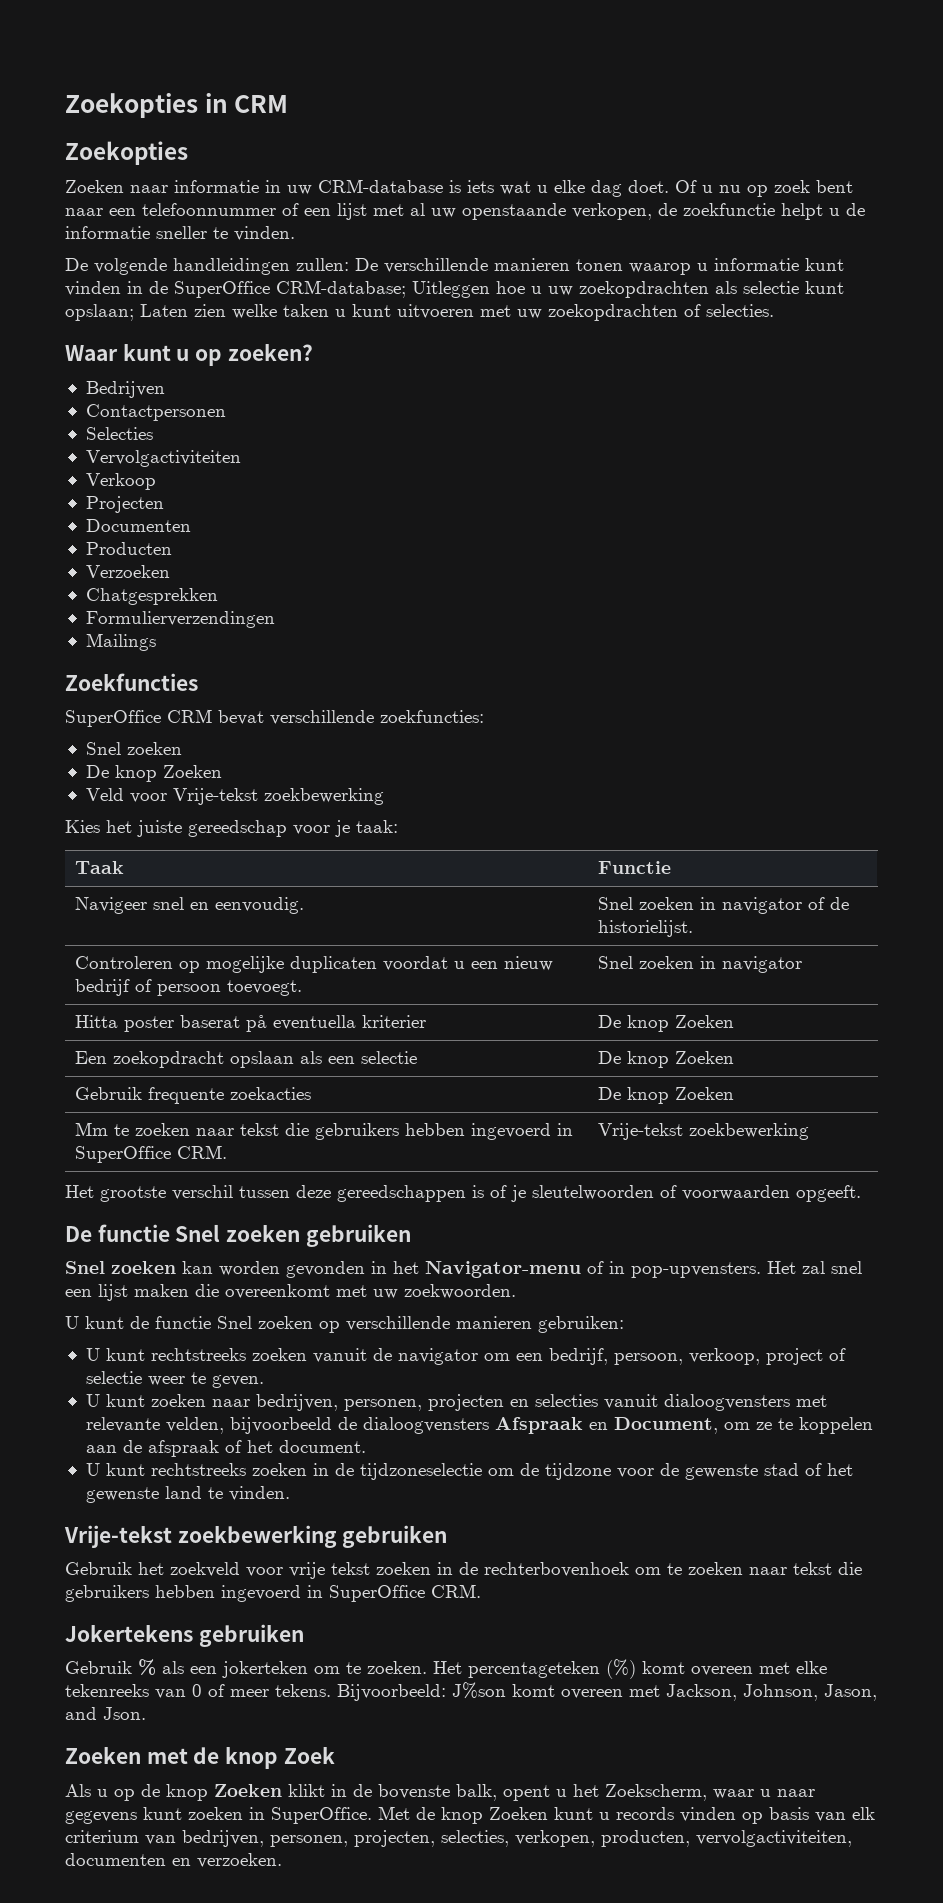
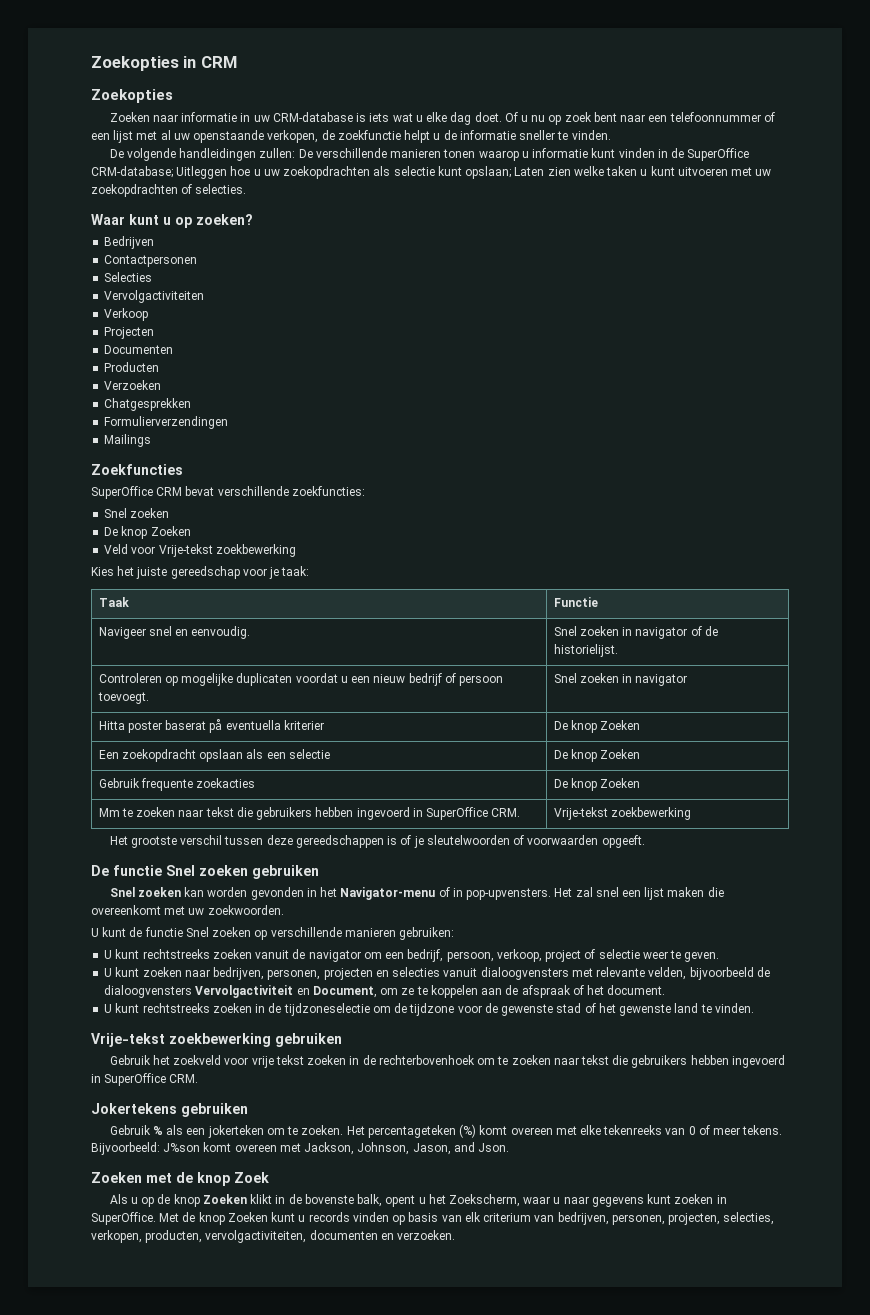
[494,1417,583,1434] Afspraak -> [195,985,294,998] Vervolgactiviteit

